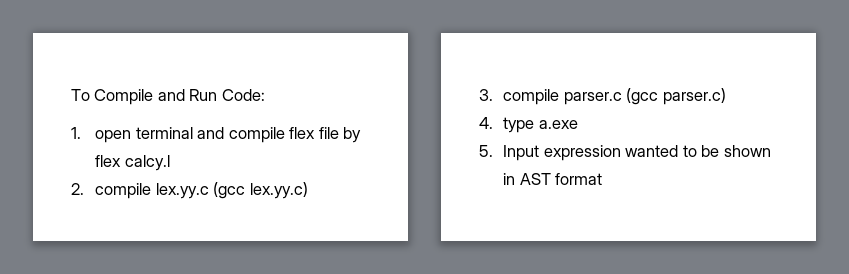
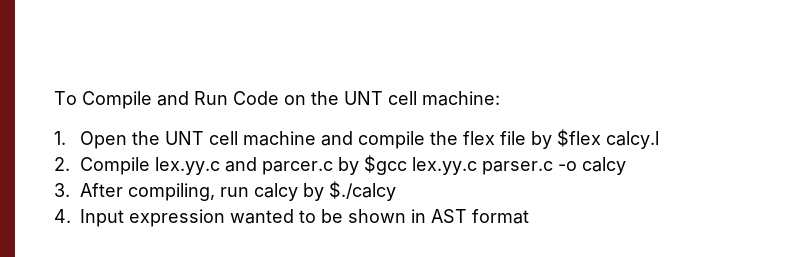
[221,89,265,101] [71,127,193,143] Code: // 1. open terminal -> [233,91,500,106] [54,131,317,149] Code on the UNT cell machine: // 1. Open the UNT cell machine
(285, 135) none -> [430,131,459,145] the
[95,155,122,167] flex -> [557,129,602,147] $flex
[95,182,308,199] [479,88,726,105] [479,117,578,133] [479,145,493,157] compile lex.yy.c (gcc lex.yy.c) // 3. compile parser.c (gcc parser.c) // 4. type a.exe // 5. -> [80,155,627,175] [54,181,397,201] [54,209,71,223] Compile lex.yy.c and parcer.c by $gcc lex.yy.c parser.c -o calcy // 3. After compiling, run calcy by $./calcy // 4.

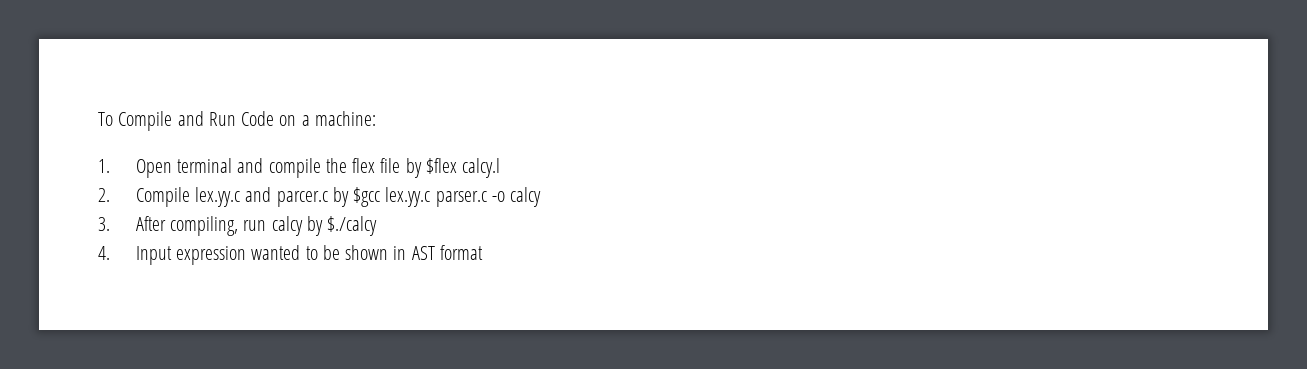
[311,91,417,105] the UNT cell -> [301,115,310,126] a
[132,131,317,146] the UNT cell machine -> [176,158,232,173] terminal

